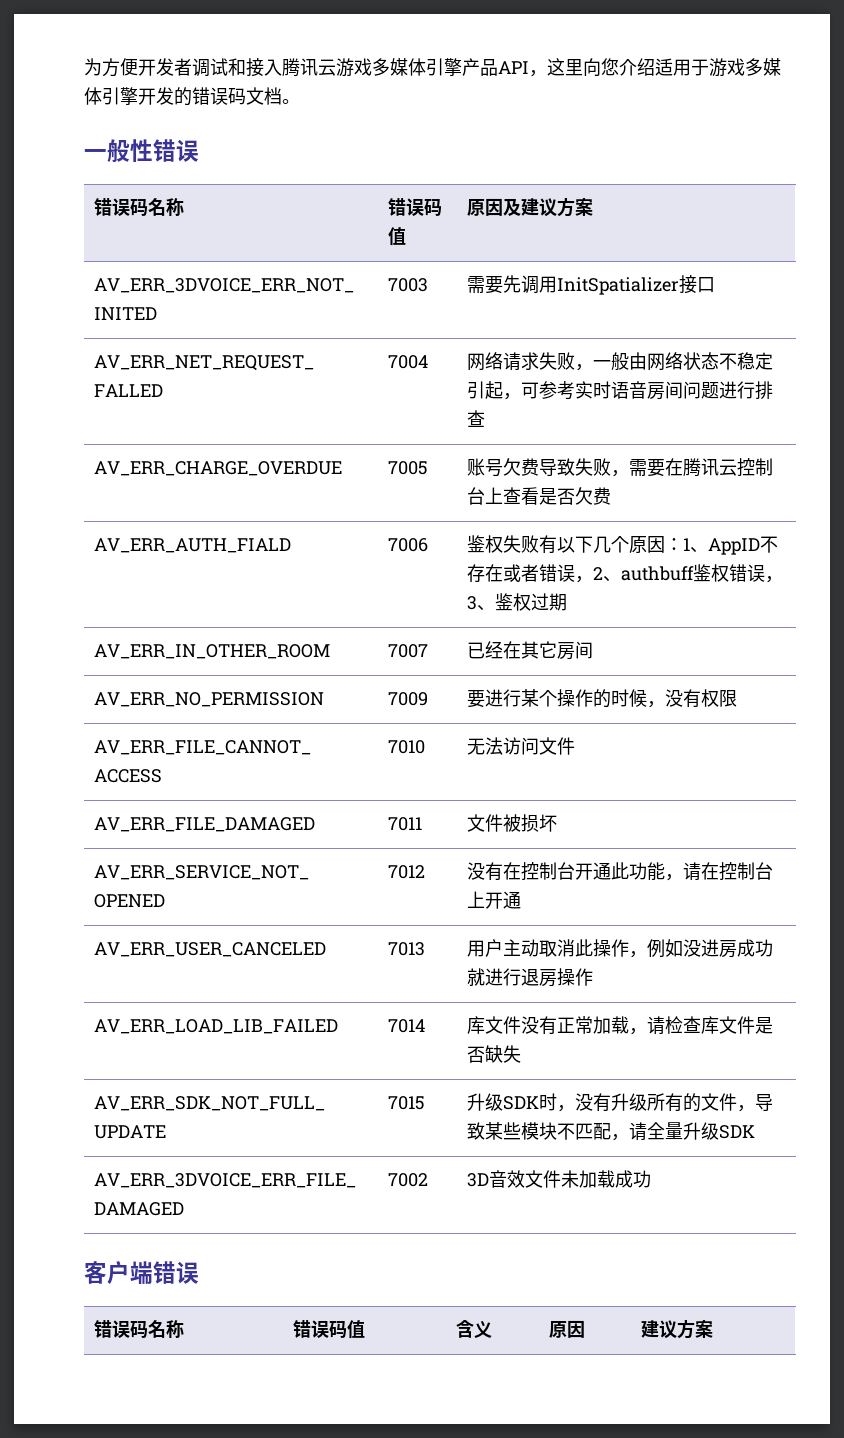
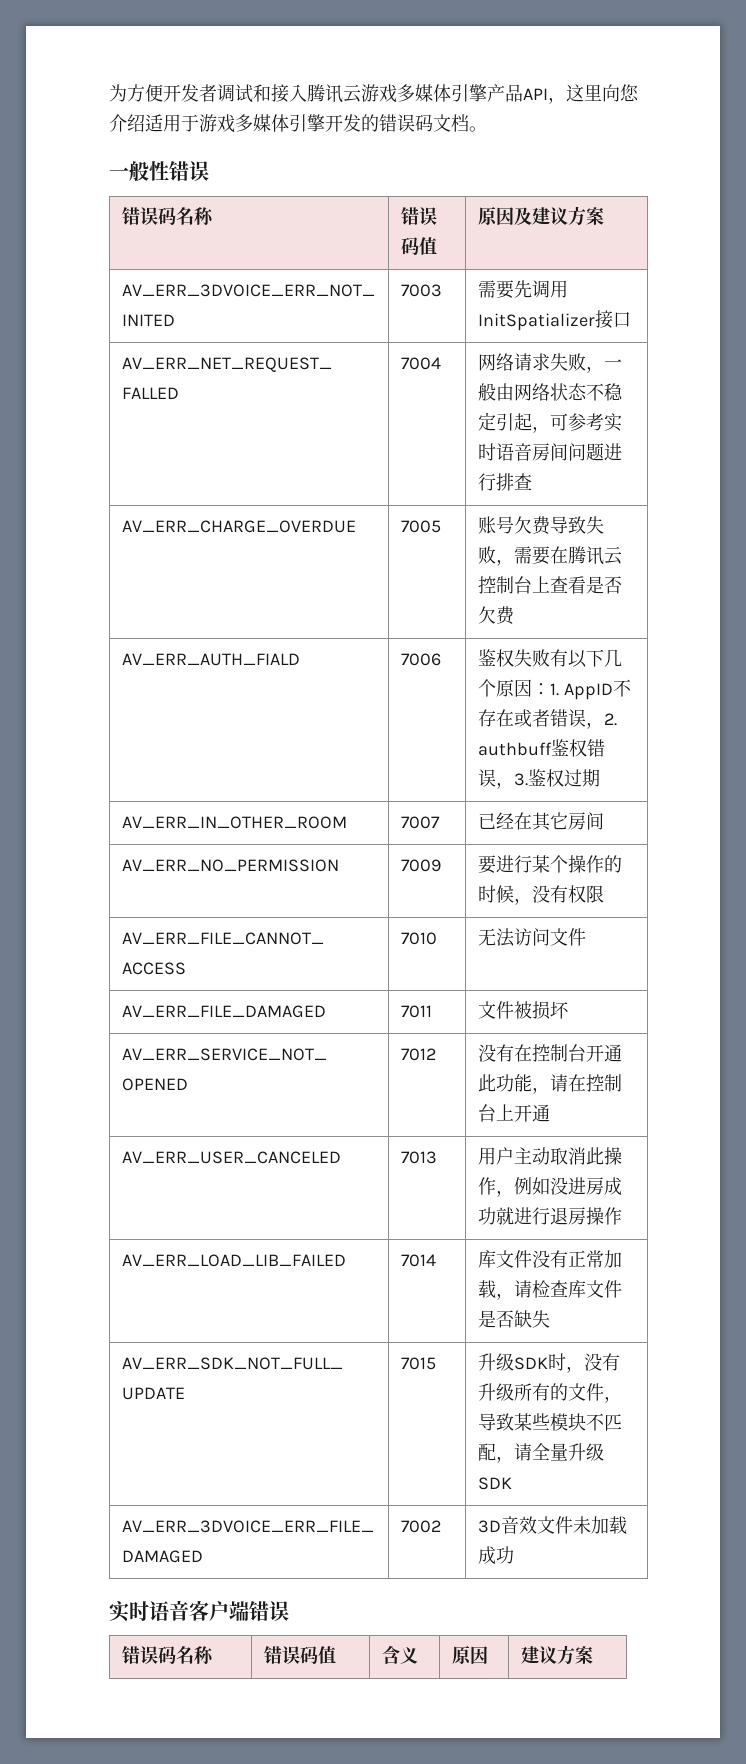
[682,538,708,553] 1、 -> [550,683,560,696] 1.
[592,567,621,582] 2、 -> [604,713,618,726] 2.
[466,596,495,611] 3、 -> [514,773,529,786] 3.
(651, 1179) none -> [109,1600,189,1622] 实时语音

